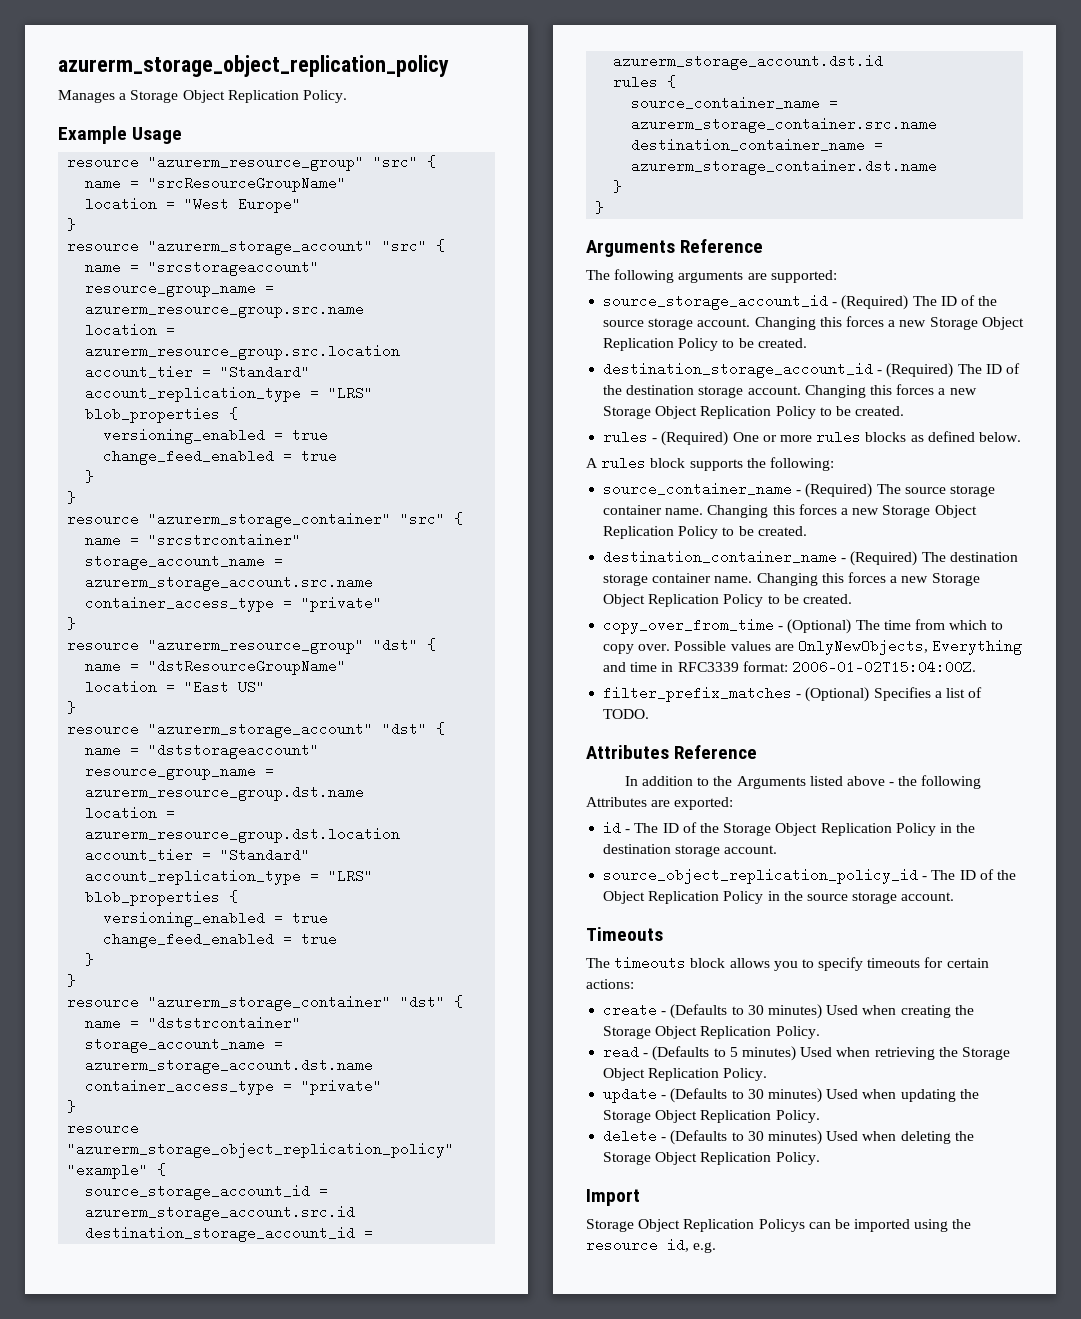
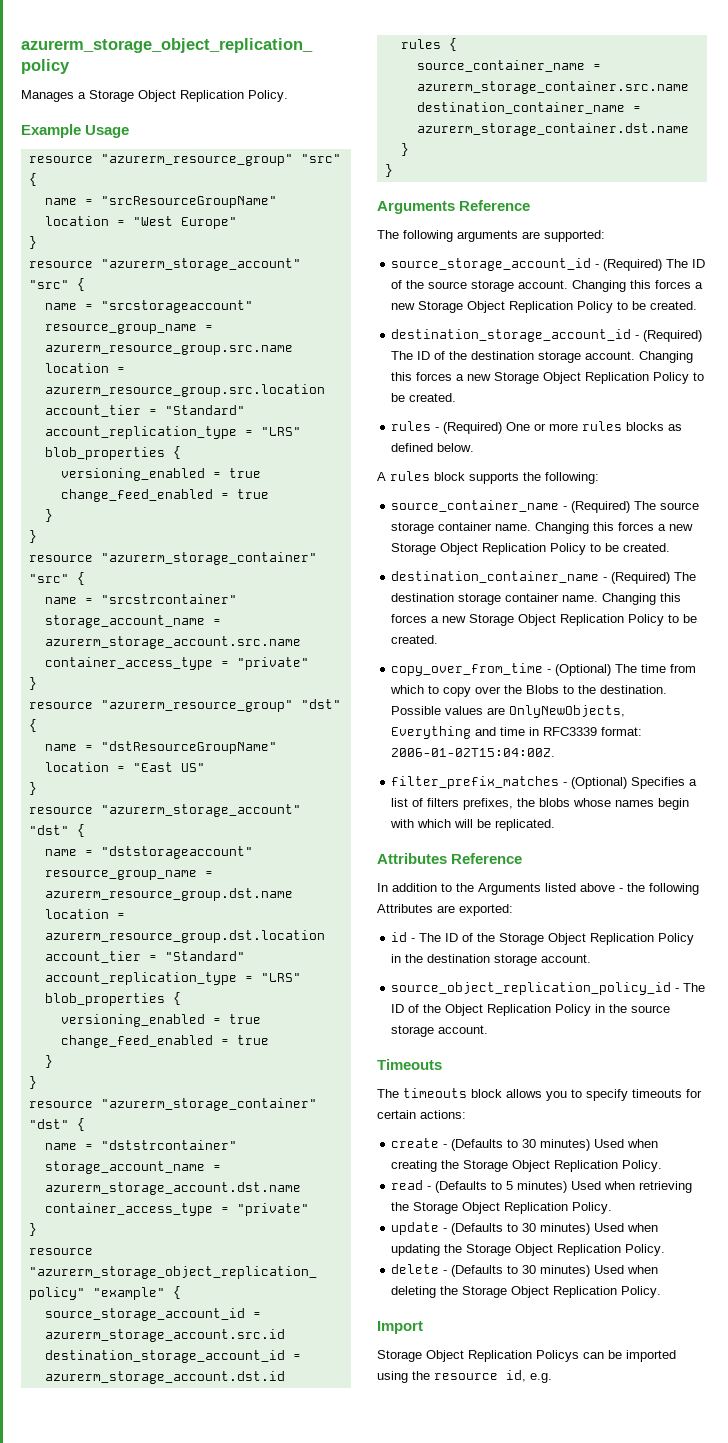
[638,644,671,651] over. -> [475,685,668,694] over the Blobs to the destination.
[603,709,650,719] TODO. -> [427,798,690,810] [390,819,556,831] filters prefixes, the blobs whose names begin with which will be replicated.

